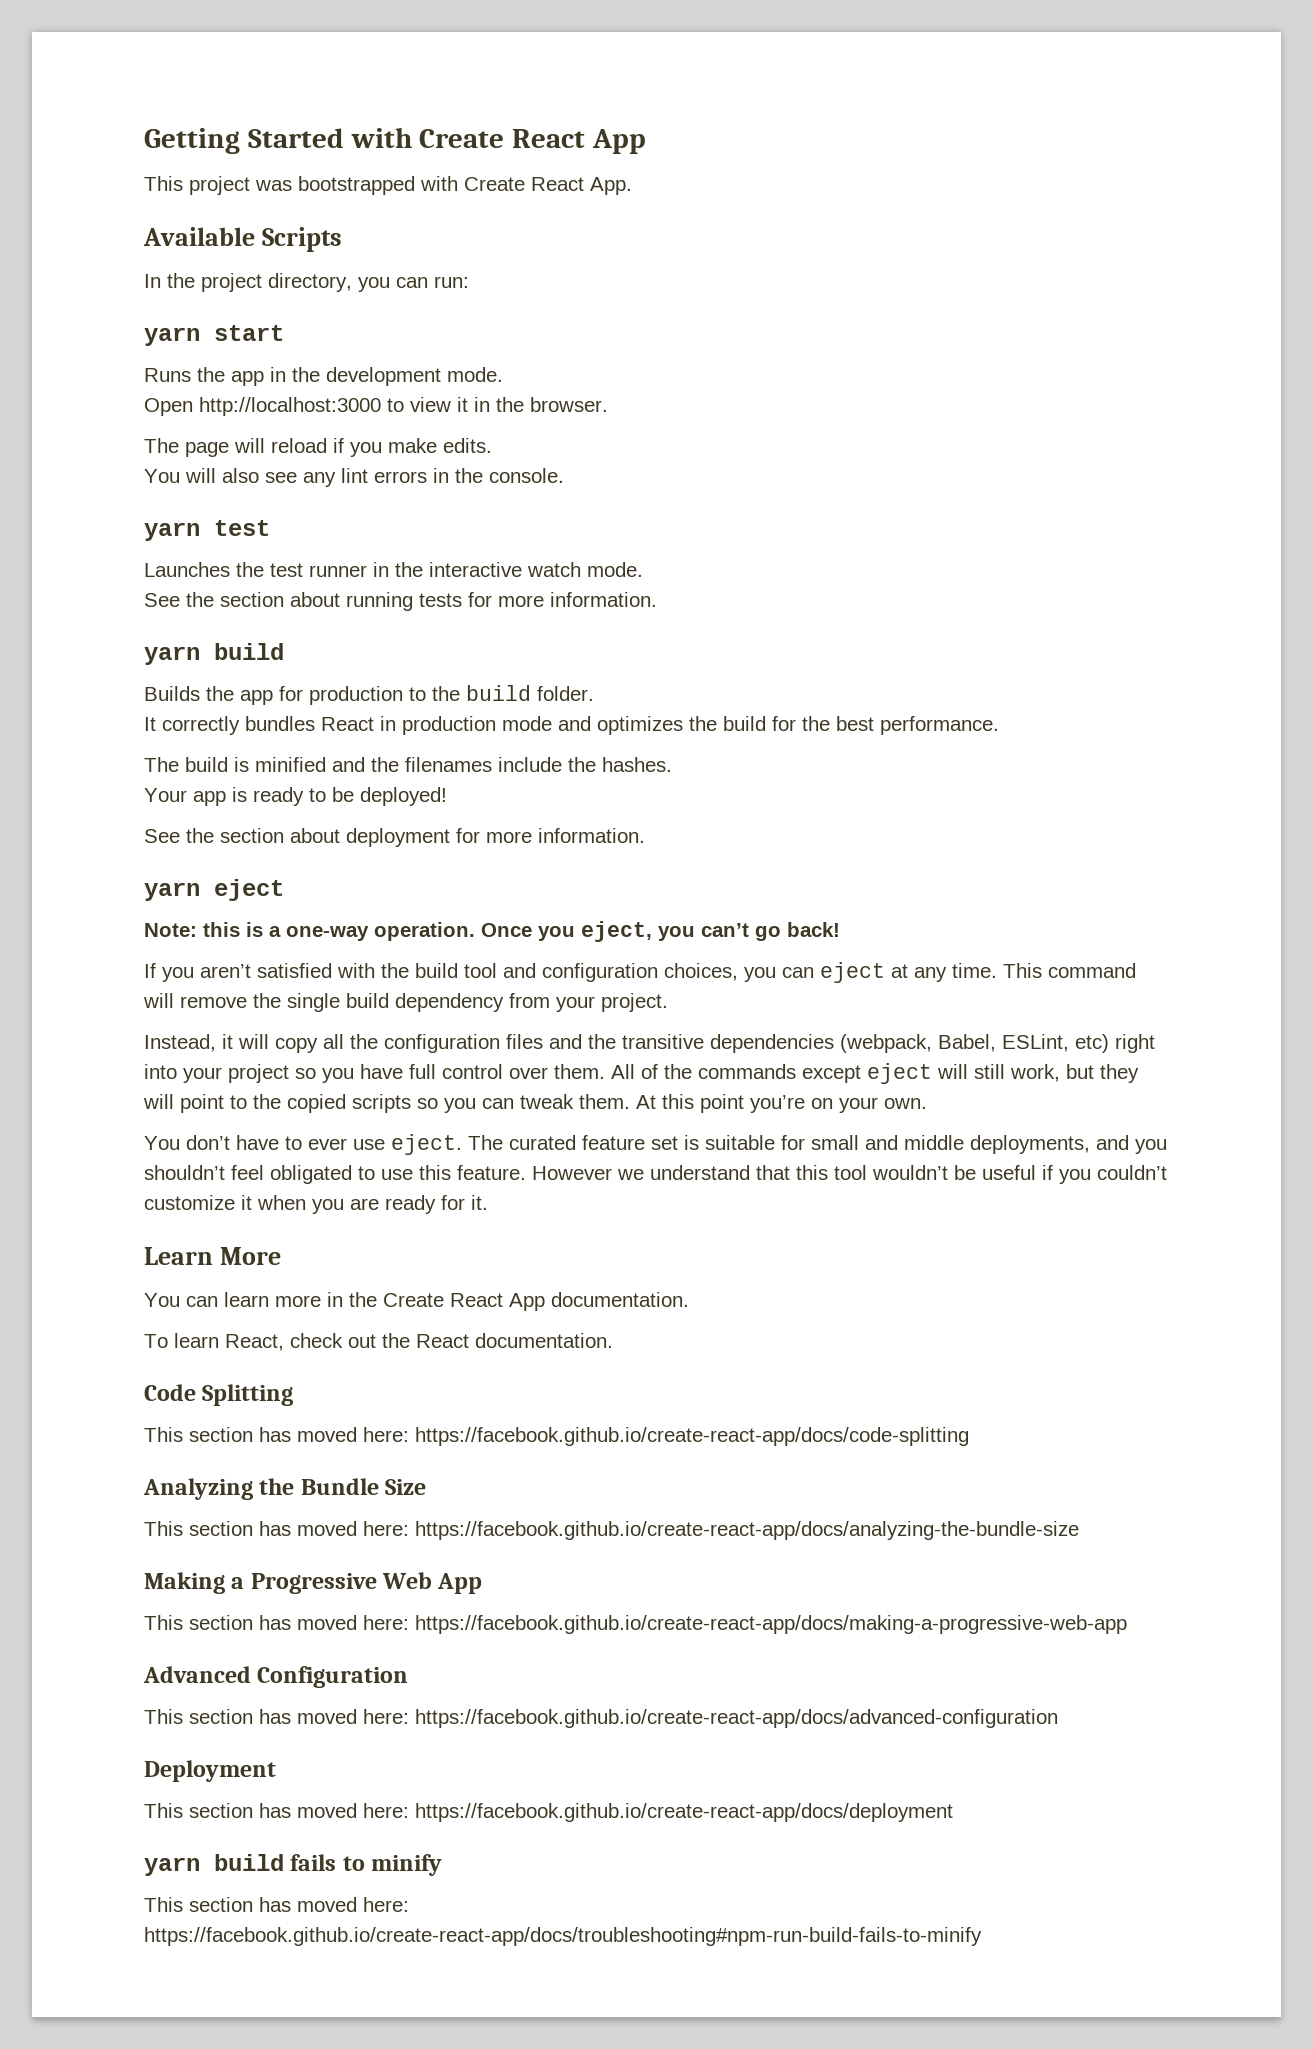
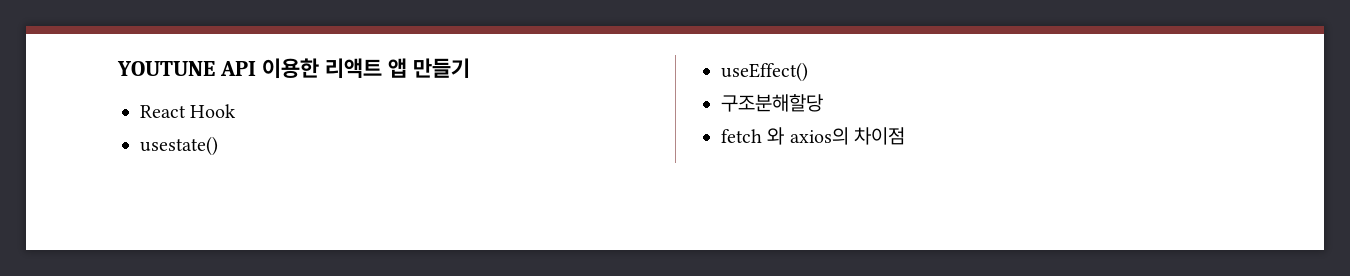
[144,127,647,154] [144,176,632,195] [143,227,343,252] [144,273,469,292] [144,325,284,346] [144,367,503,386] [144,397,608,416] [144,438,492,457] [144,468,564,487] [144,520,270,541] [144,562,643,577] [144,592,657,611] [144,643,284,665] [144,685,594,705] [144,716,999,735] [144,757,672,772] [144,787,447,806] [144,828,645,847] [144,879,284,901] [144,921,840,942] [144,962,1136,983] [143,993,668,1012] [144,1034,1155,1053] [144,1063,1139,1084] [143,1094,927,1113] [144,1134,1167,1155] [144,1165,1167,1184] [144,1195,488,1214] [144,1247,282,1265] [144,1292,689,1311] [144,1333,613,1351] [144,1384,294,1406] [144,1427,969,1446] [143,1478,427,1500] [144,1521,1079,1540] [144,1572,483,1594] [144,1615,1127,1634] [143,1666,409,1688] [144,1709,1058,1728] [144,1760,276,1782] [144,1803,953,1822] [144,1854,443,1876] [144,1897,409,1912] [144,1927,982,1946] Getting Started with Create React App // This project was bootstrapped with Create React App. // Available Scripts // In the project directory, you can run: // yarn start // Runs the app in the development mode. // Open http://localhost:3000 to view it in the browser. // The page will reload if you make edits. // You will also see any lint errors in the console. // yarn test // Launches the test runner in the interactive watch mode. // See the section about running tests for more information. // yarn build // Builds the app for production to the build folder. // It correctly bundles React in production mode and optimizes the build for the best performance. // The build is minified and the filenames include the hashes. // Your app is ready to be deployed! // See the section about deployment for more information. // yarn eject // Note: this is a one-way operation. Once you eject, you can’t go back! // If you aren’t satisfied with the build tool and configuration choices, you can eject at any time. This command will remove the single build dependency from your project. // Instead, it will copy all the configuration files and the transitive dependencies (webpack, Babel, ESLint, etc) right into your project so you have full control over them. All of the commands except eject will still work, but they will point to the copied scripts so you can tweak them. At this point you’re on your own. // You don’t have to ever use eject. The curated feature set is suitable for small and middle deployments, and you shouldn’t feel obligated to use this feature. However we understand that this tool wouldn’t be useful if you couldn’t customize it when you are ready for it. // Learn More // You can learn more in the Create React App documentation. // To learn React, check out the React documentation. // Code Splitting // This section has moved here: https://facebook.github.io/create-react-app/docs/code-splitting // Analyzing the Bundle Size // This section has moved here: https://facebook.github.io/create-react-app/docs/analyzing-the-bundle-size // Making a Progressive Web App // This section has moved here: https://facebook.github.io/create-react-app/docs/making-a-progressive-web-app // Advanced Configuration // This section has moved here: https://facebook.github.io/create-react-app/docs/advanced-configuration // Deployment // This section has moved here: https://facebook.github.io/create-react-app/docs/deployment // yarn build fails to minify // This section has moved here: https://facebook.github.io/create-react-app/docs/troubleshooting#npm-run-build-fails-to-minify -> [117,58,470,79] [140,104,237,118] [140,136,218,156] [721,62,808,82] [721,94,823,112] [721,127,906,145] YOUTUNE API 이용한 리액트 앱 만들기 // React Hook // usestate() // useEffect() // 구조분해할당 // fetch 와 axios의 차이점

